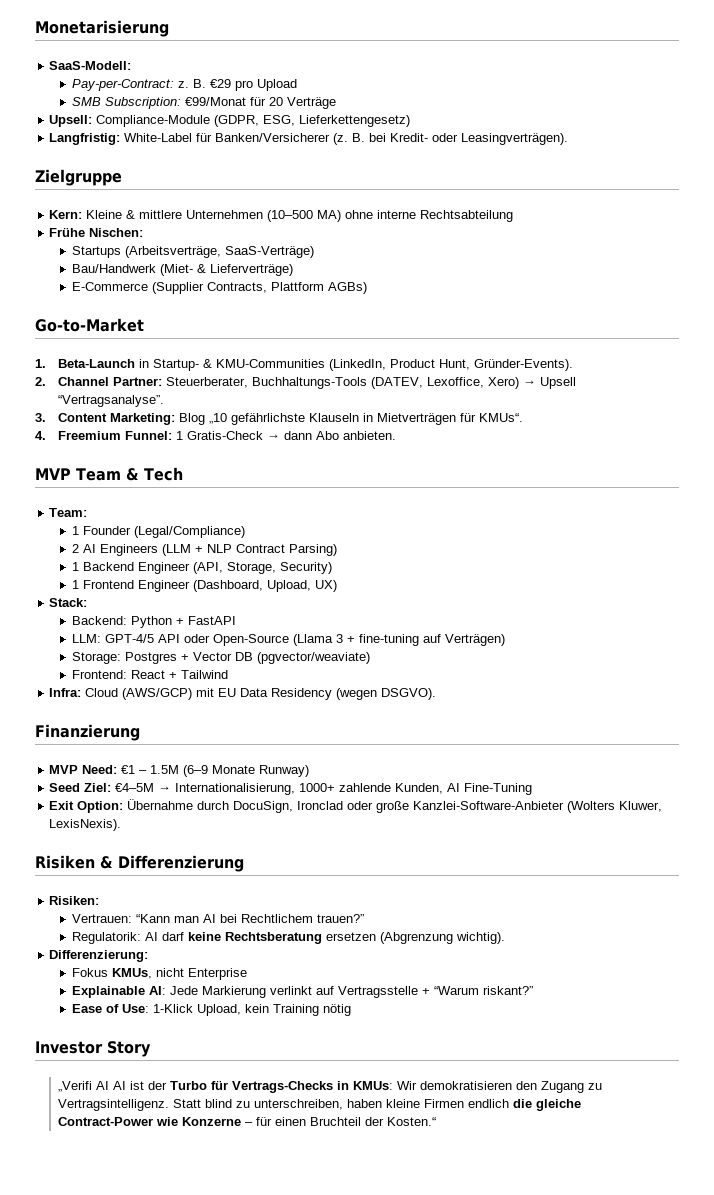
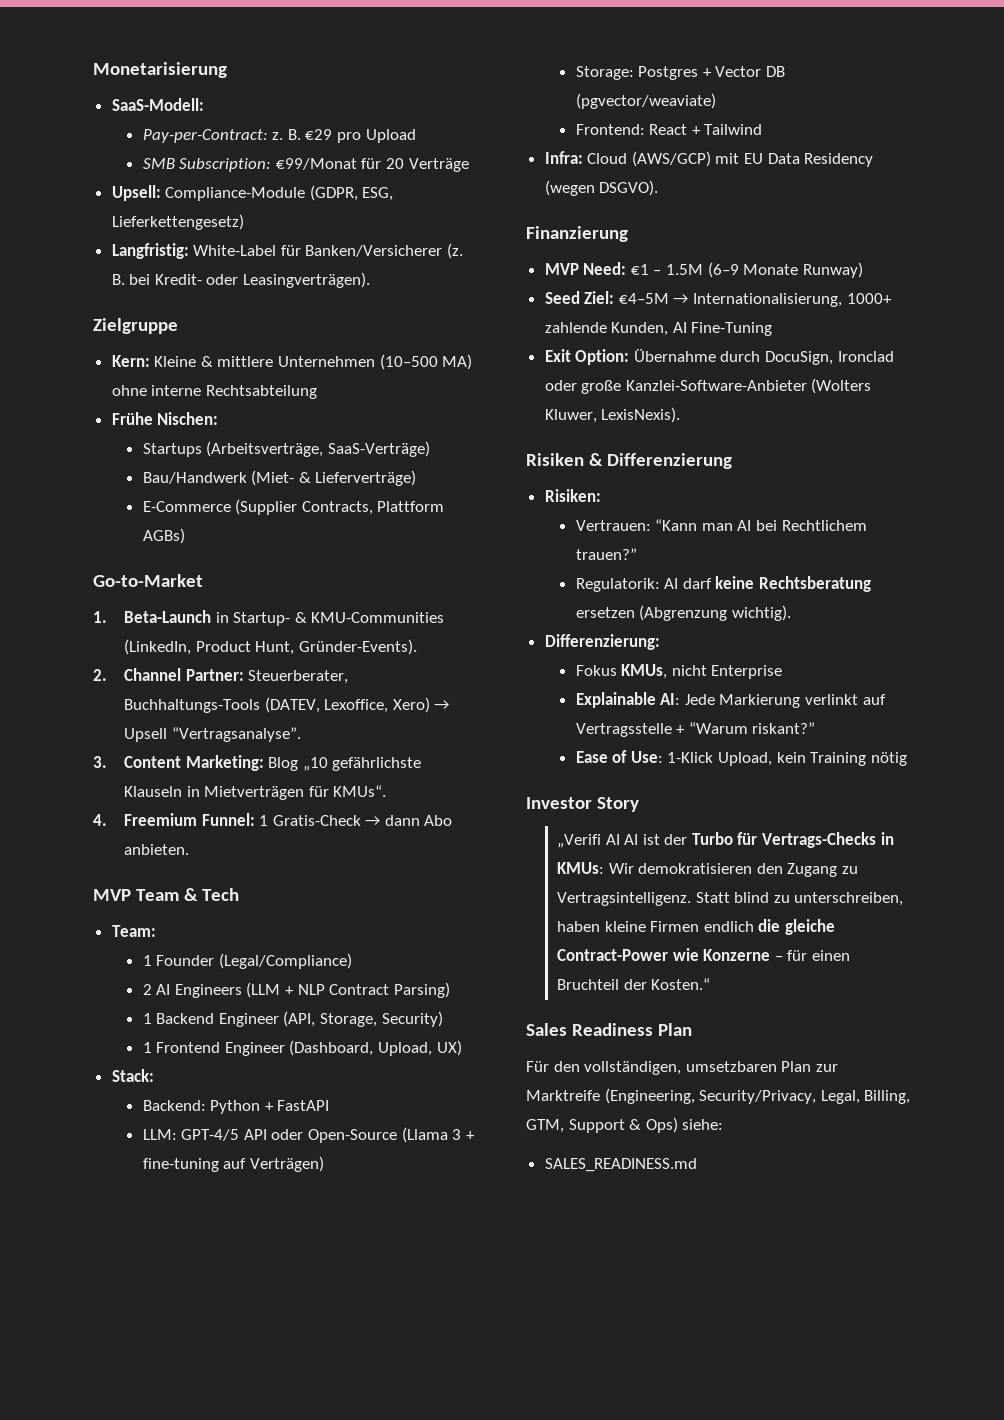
(436, 1121) none -> [526,1023,692,1036] [526,1061,838,1075] [526,1088,911,1104] [526,1117,724,1133] [544,1158,697,1172] // Sales Readiness Plan // Für den vollständigen, umsetzbaren Plan zur Marktreife (Engineering, Security/Privacy, Legal, Billing, GTM, Support & Ops) siehe: // SALES_READINESS.md

